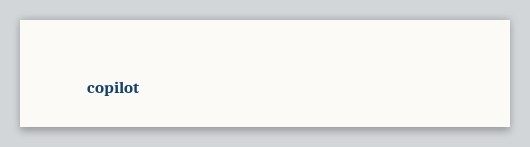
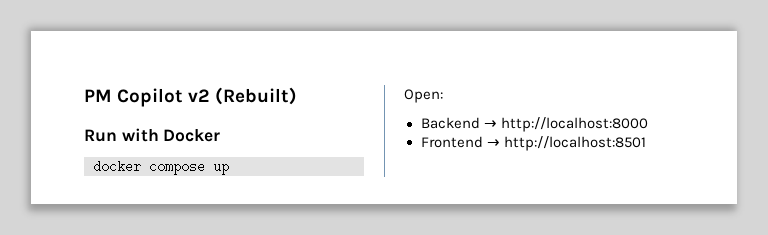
[87,81,140,96] copilot -> [84,87,298,107] [84,128,221,142] [93,160,229,175] [404,89,443,103] [420,117,648,132] [420,136,646,151] PM Copilot v2 (Rebuilt) // Run with Docker // docker compose up // Open: // Backend → http://localhost:8000 // Frontend → http://localhost:8501

